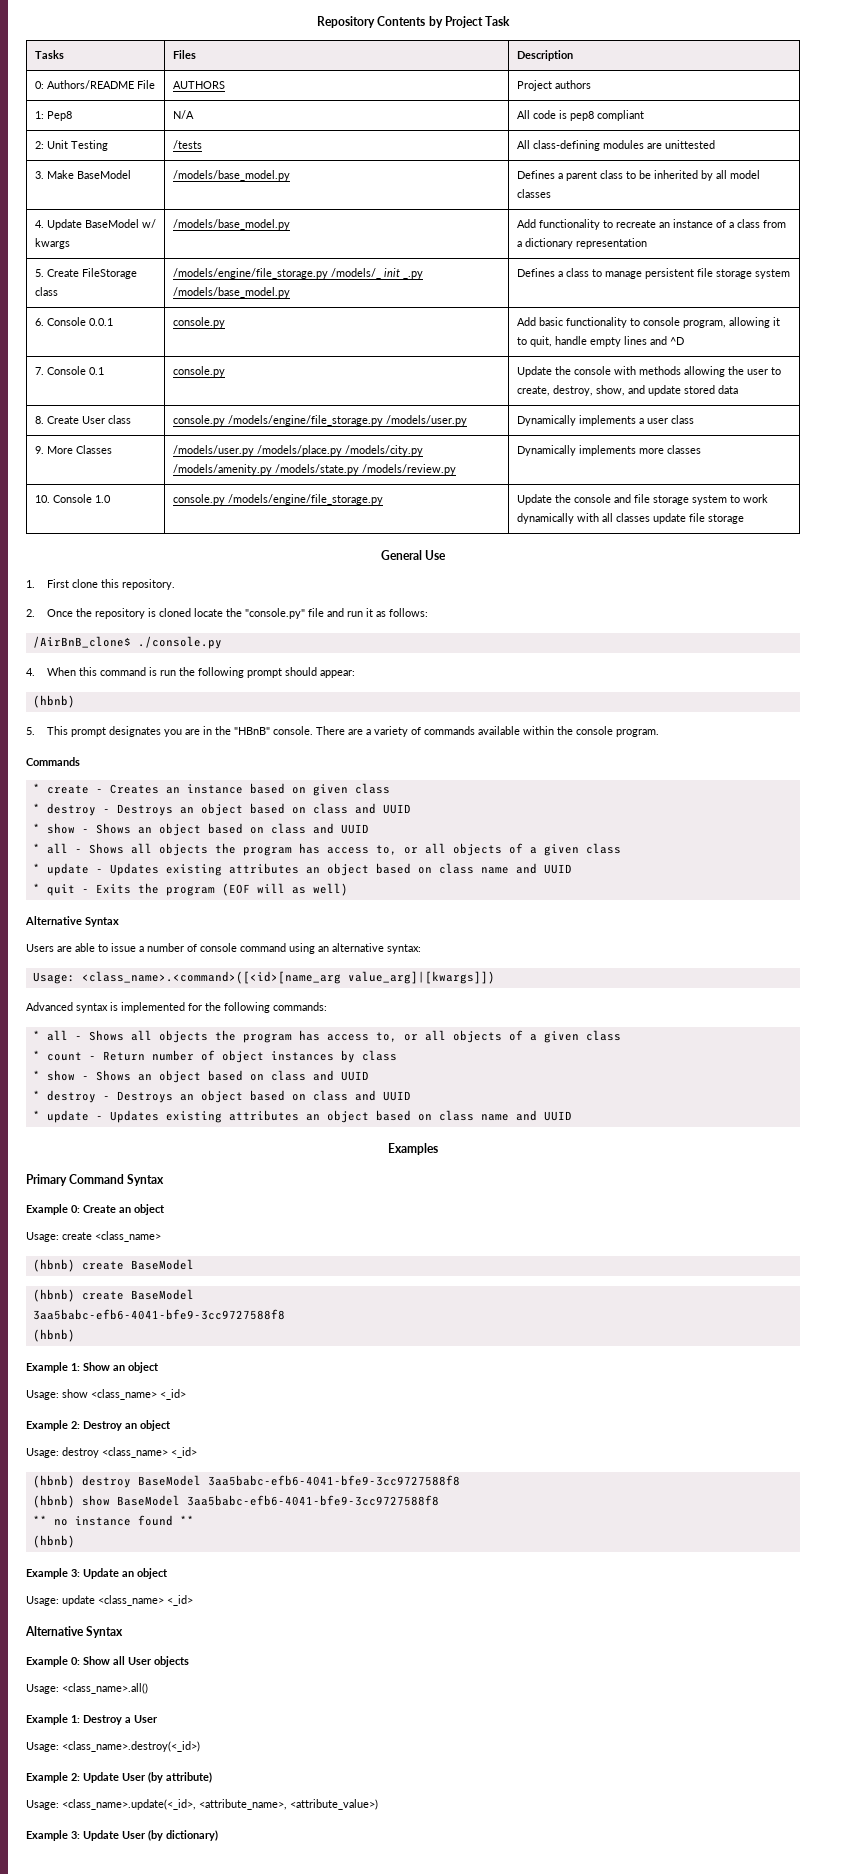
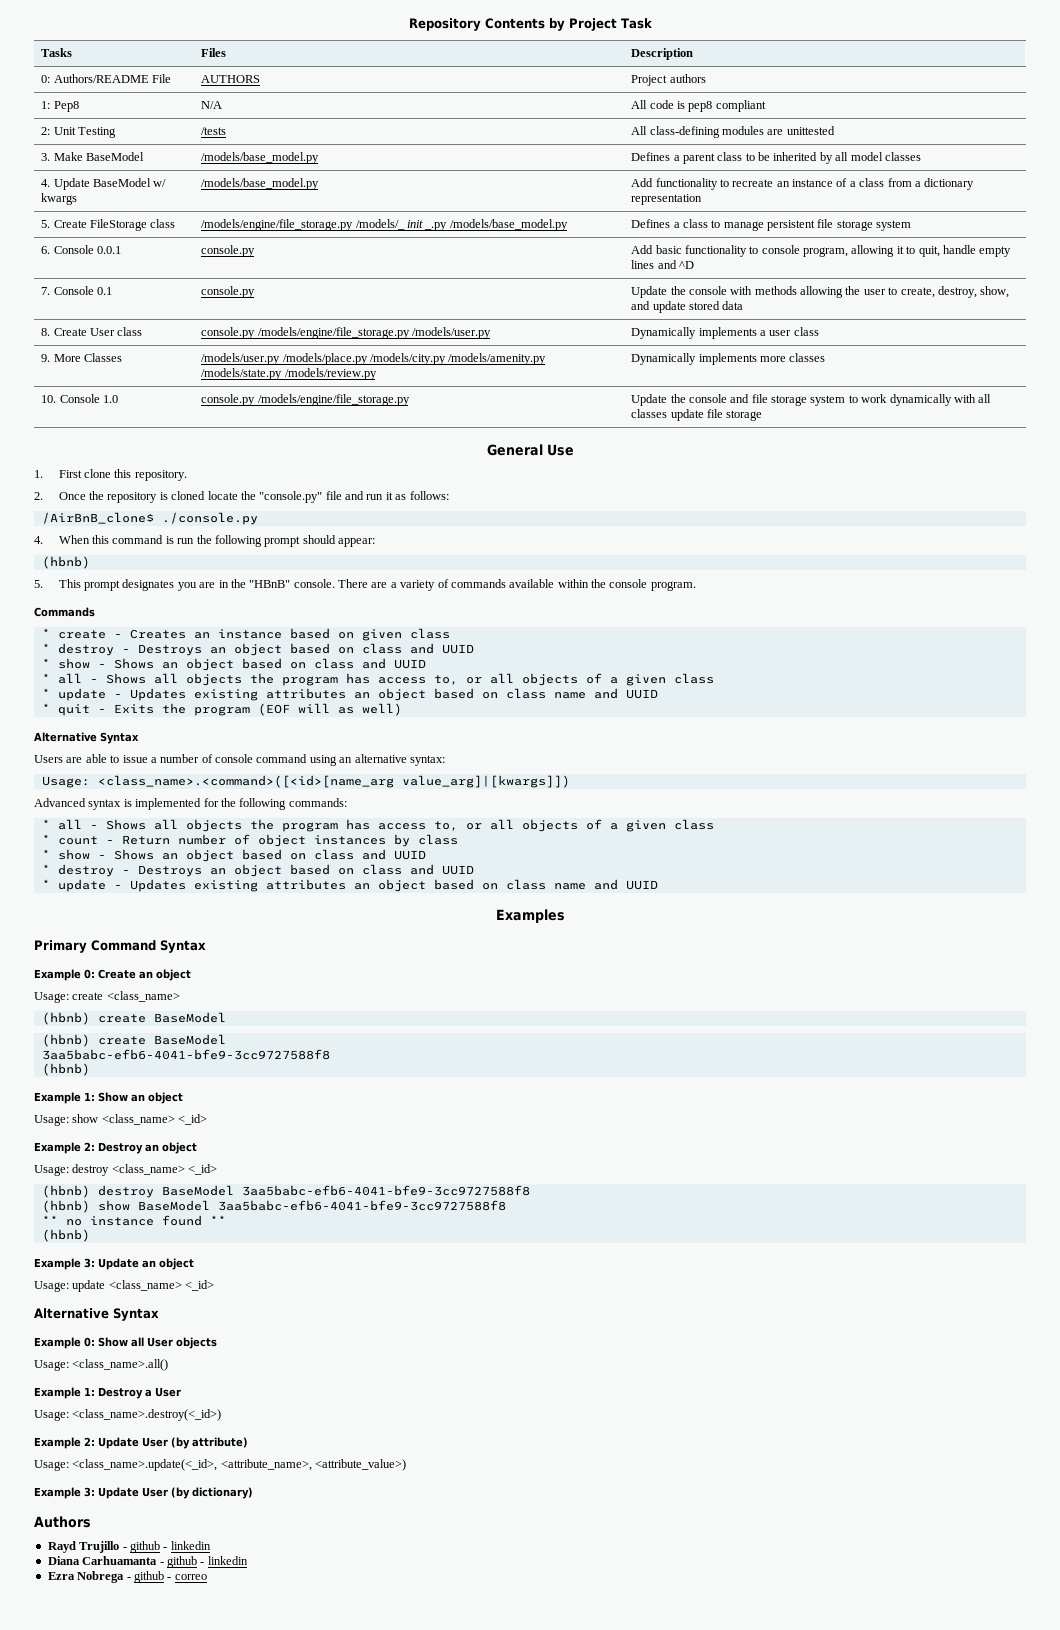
(218, 1835) none -> [34,1516,91,1528] [47,1541,211,1553] [47,1556,248,1568] [47,1571,207,1583] // Authors // Rayd Trujillo - github - linkedin // Diana Carhuamanta - github - linkedin // Ezra Nobrega - github - correo

